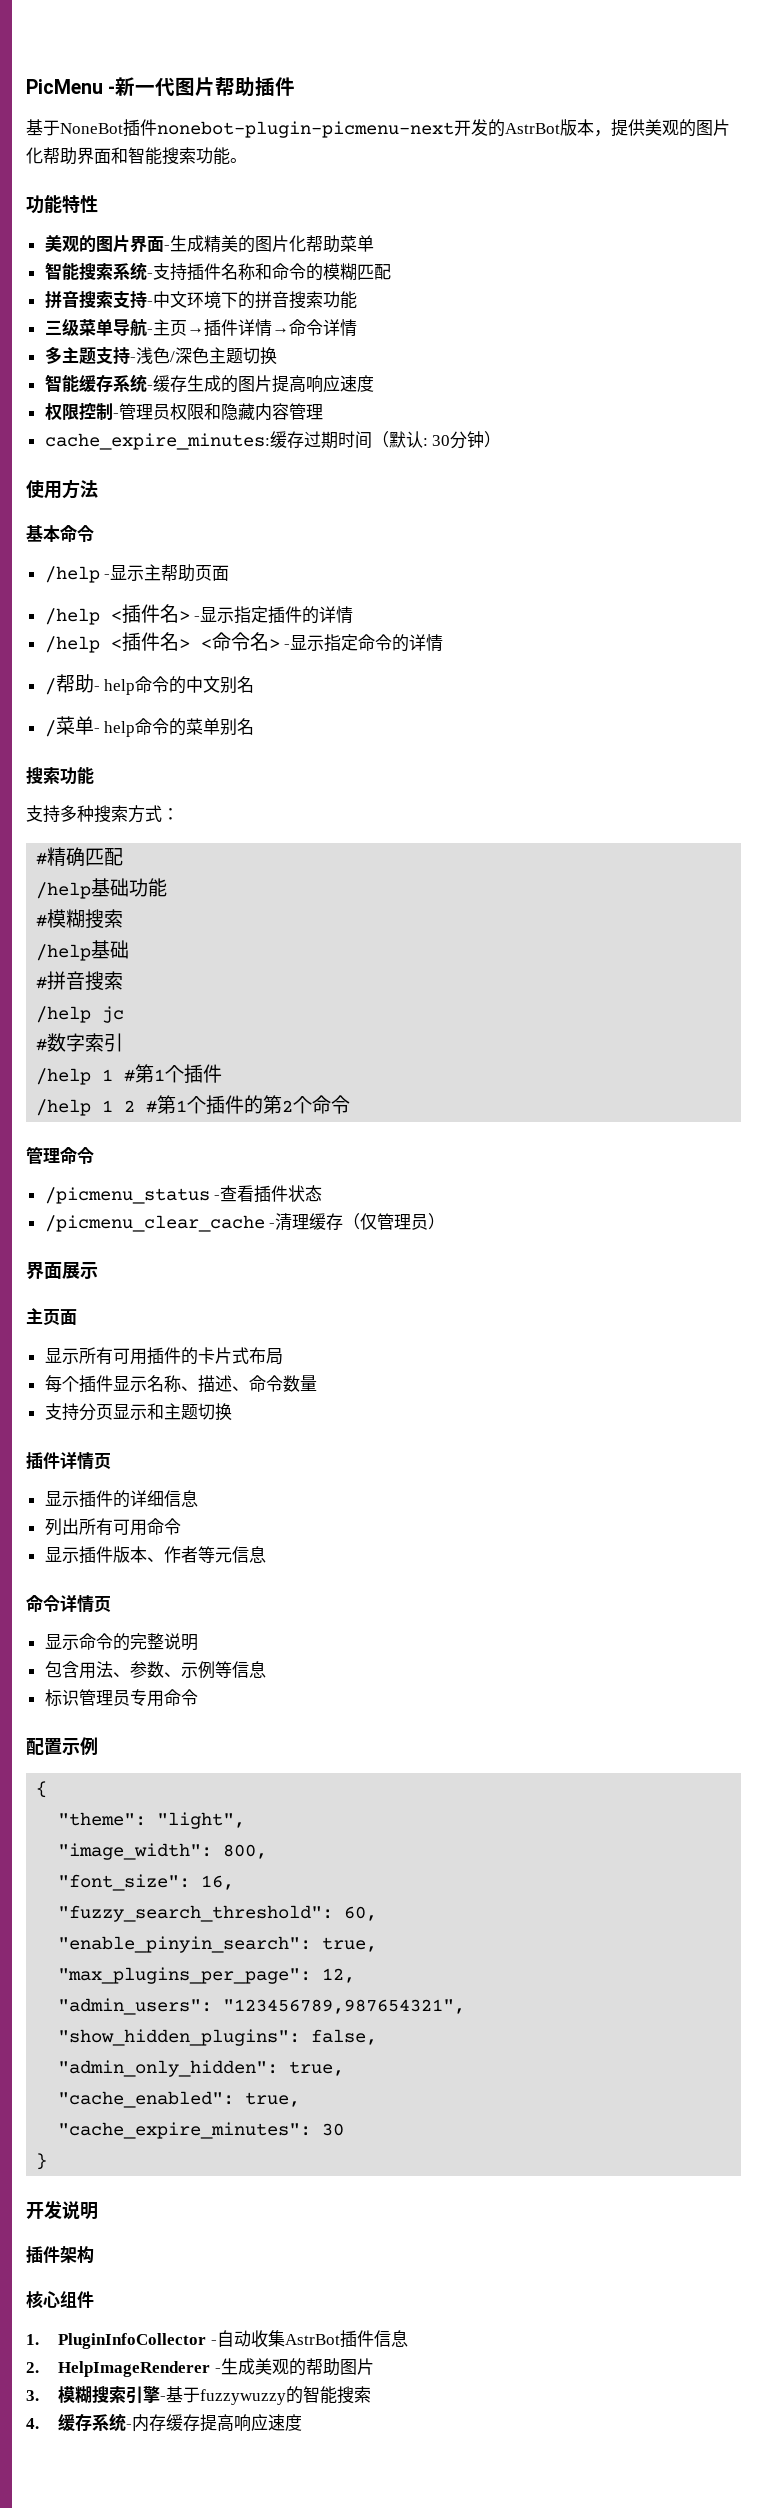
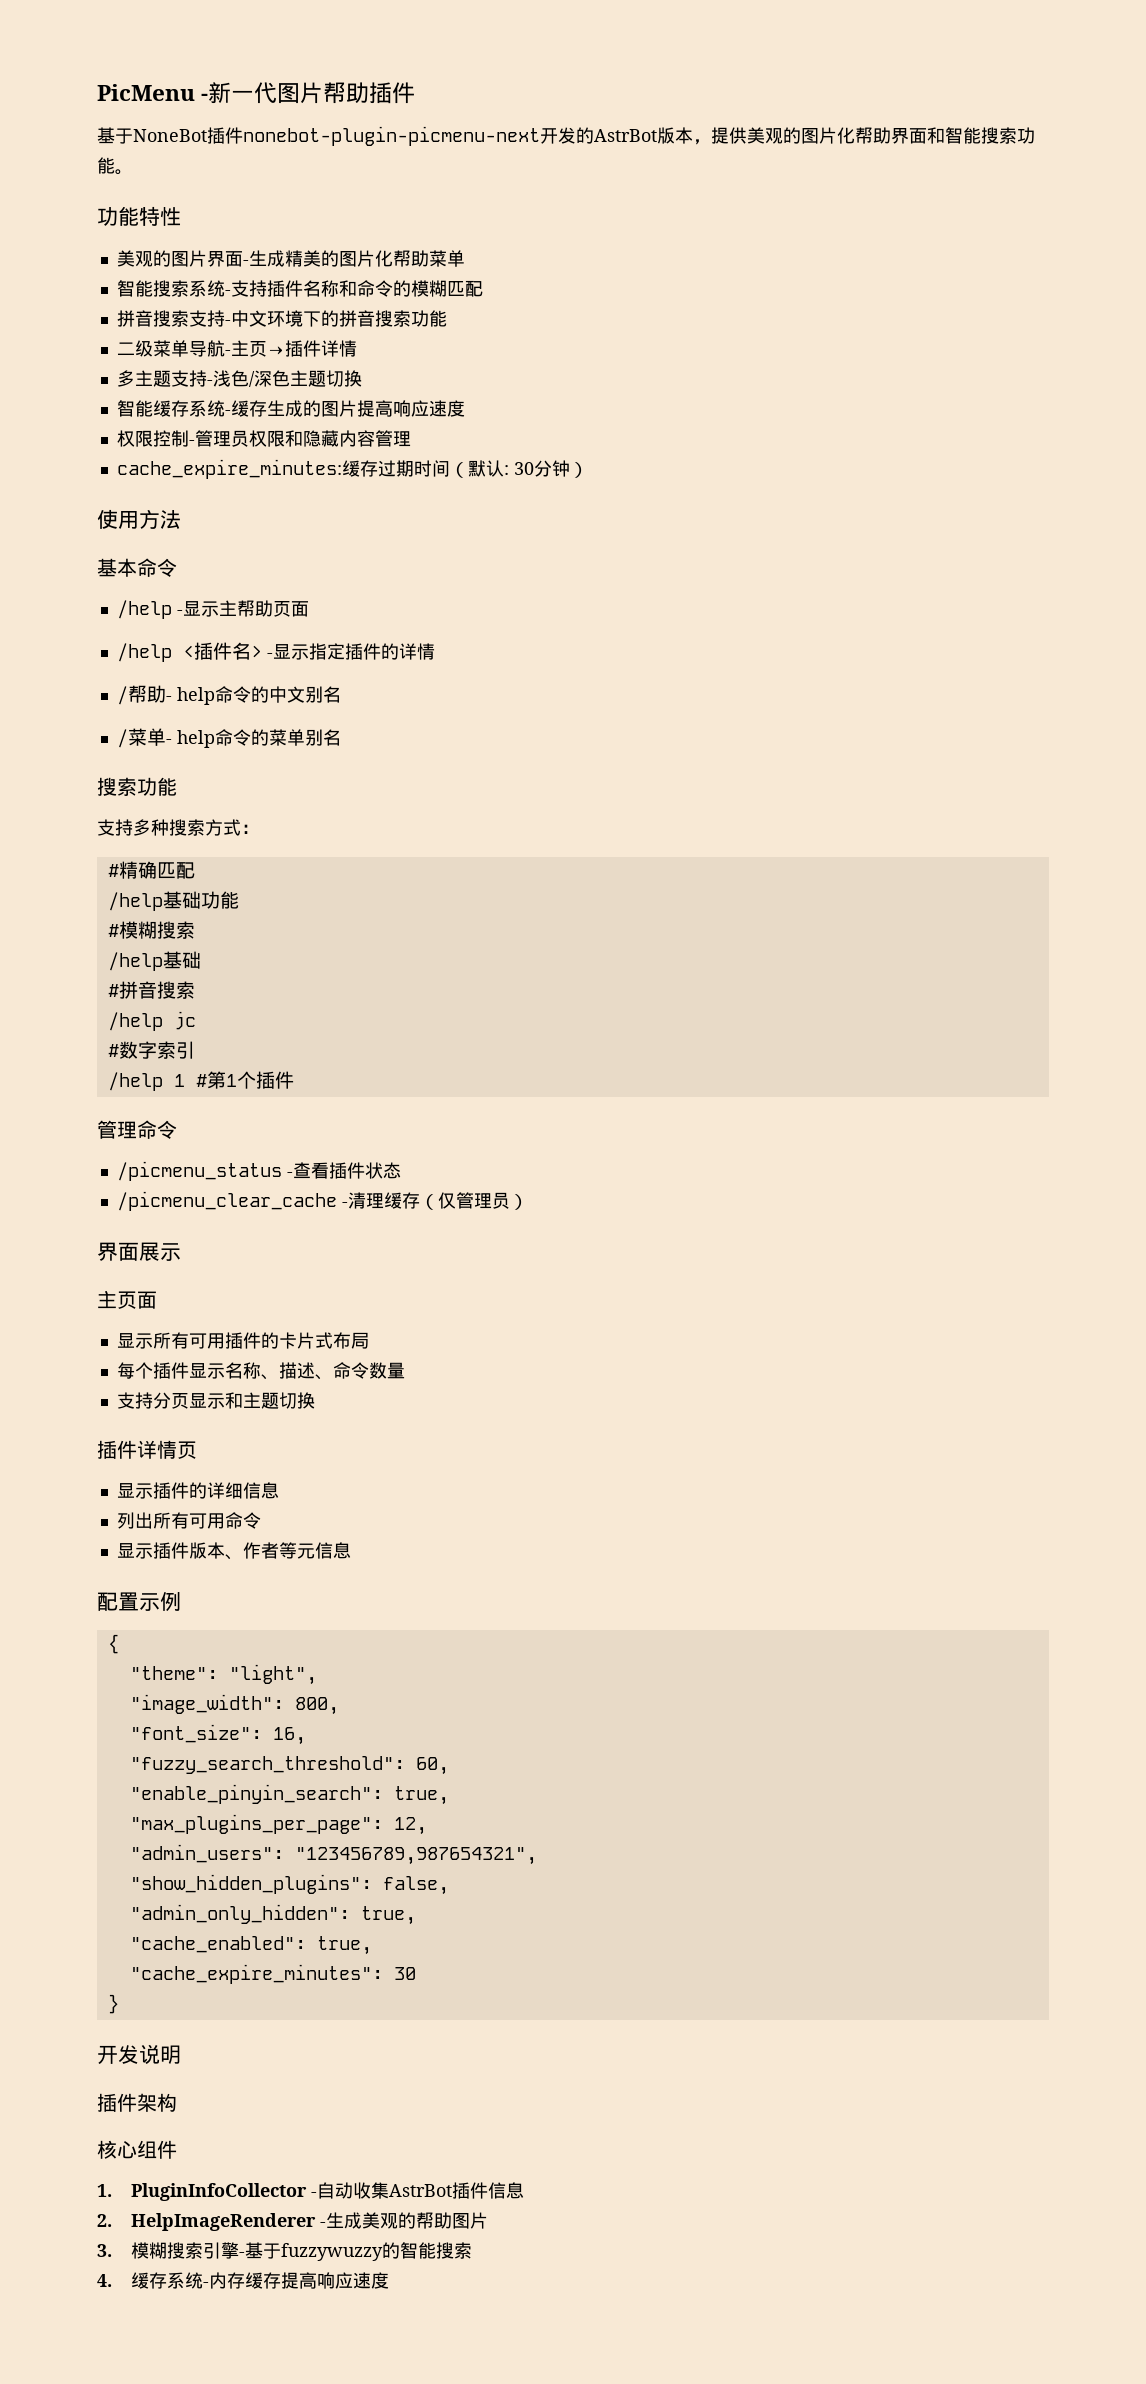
[44,320,62,335] 三 -> [116,342,135,355] 二
[271,319,357,337] →命令详情 -> (357, 348) none
[44,632,444,653] // /help <插件名> <命令名> -显示指定命令的详情 -> (435, 651) none
[36,1095,351,1116] // /help 1 2 #第1个插件的第2个命令 -> (294, 1080) none
[26,1594,111,1613] [44,1633,198,1651] [44,1661,266,1679] [44,1689,198,1707] // 命令详情页 // 显示命令的完整说明 // 包含用法、参数、示例等信息 // 标识管理员专用命令 -> (351, 1550) none

